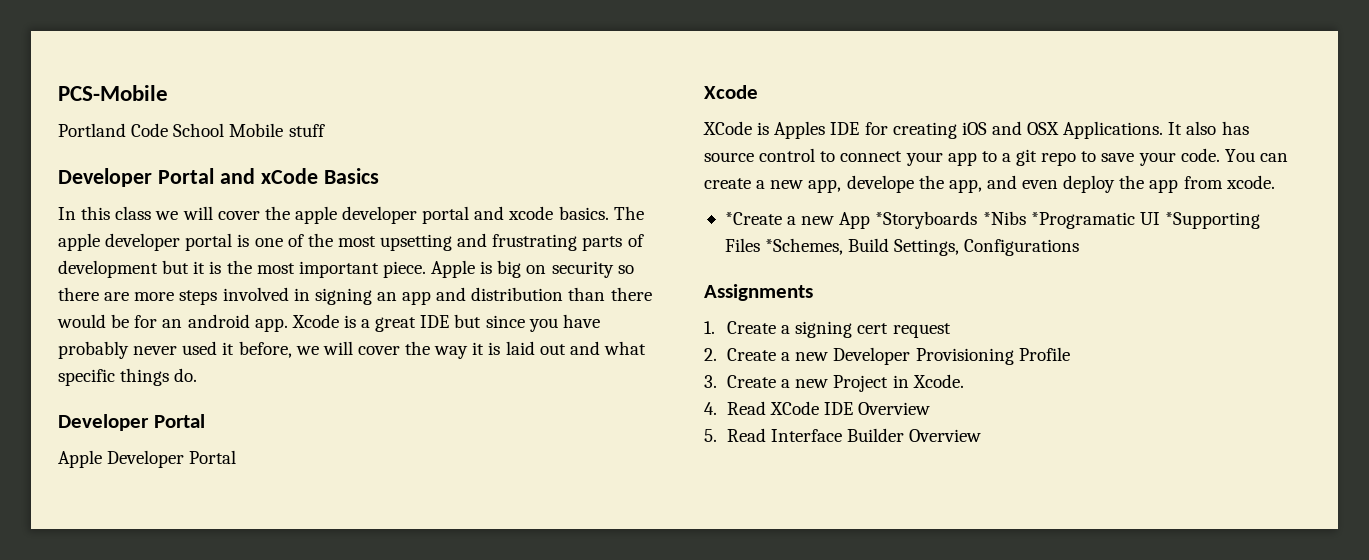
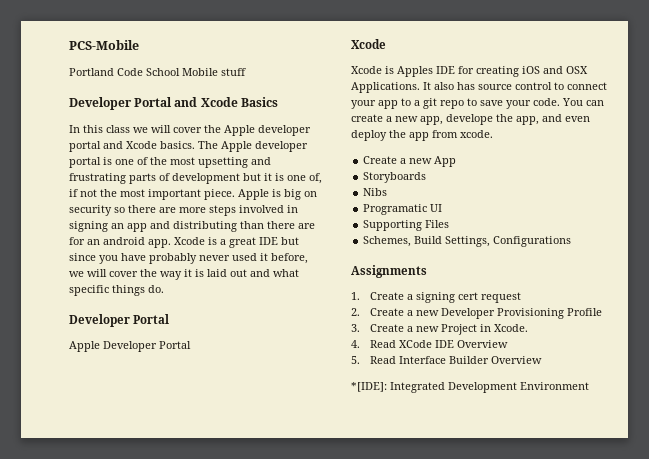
[260,168,318,184] xCode -> [200,97,238,107] Xcode
[294,206,337,224] apple -> [224,125,255,136] Apple
[508,206,554,220] xcode -> [126,141,157,149] Xcode
[58,233,100,251] apple -> [221,141,252,152] Apple
(222, 267) none -> [287,173,322,184] [69,189,97,197] one of, if not
[471,287,564,301] distribution -> [173,221,237,232] distributing
[57,314,130,328] would be -> [298,223,315,229] are
[703,121,752,135] XCode -> [351,66,382,74] Xcode
[724,212,782,225] *Create -> [363,156,398,164] Create
[875,211,1135,229] *Storyboards *Nibs *Programatic -> [363,172,427,183] [363,188,388,196] [363,204,428,215] // Storyboards // Nibs // Programatic
[1164,212,1260,229] *Supporting -> [363,220,423,231] // Supporting
[765,238,844,255] *Schemes, -> [363,236,412,247] // Schemes,
(982, 435) none -> [351,382,589,393] // *[IDE]: Integrated Development Environment

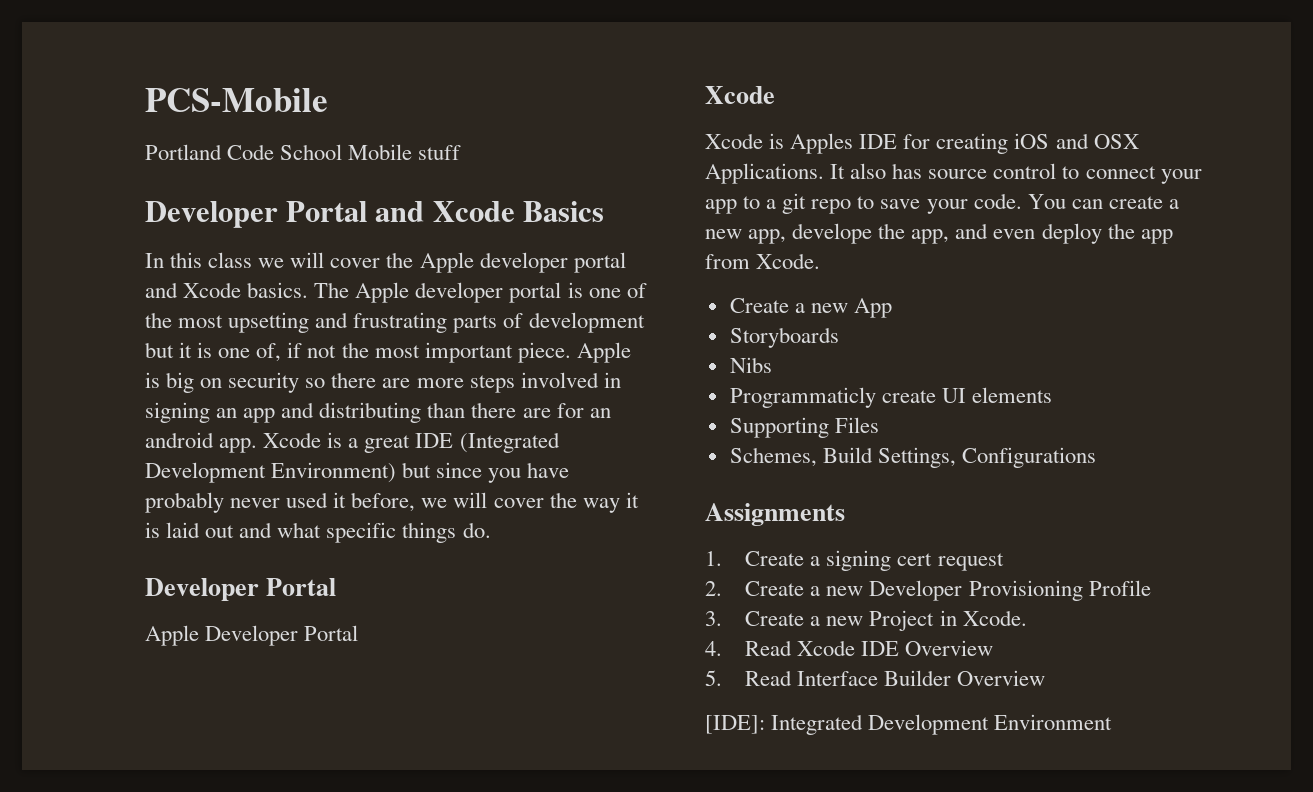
(278, 241) none -> [459,432,560,453] [145,462,397,483] (Integrated Development Environment)
[460,130,493,138] xcode. -> [756,253,821,269] Xcode.
[363,204,428,215] Programatic -> [729,387,936,408] Programmaticly create
(443, 208) none -> [971,387,1052,403] elements
[398,340,432,348] XCode -> [797,640,856,656] Xcode
[351,382,387,392] *[IDE]: -> [705,715,765,734] [IDE]:

